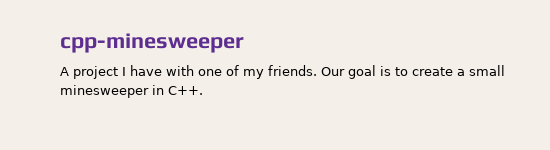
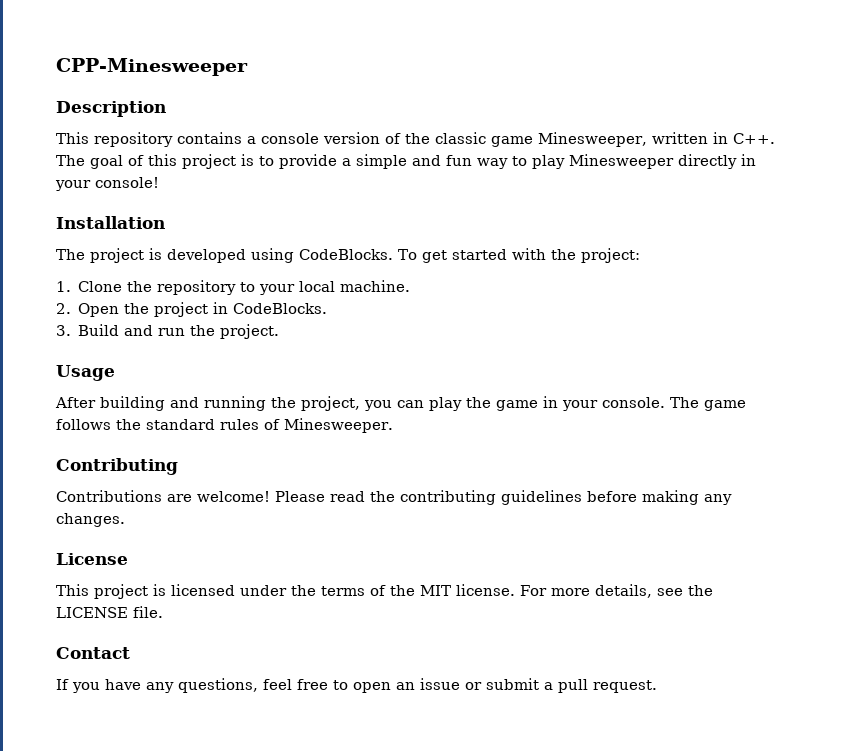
[60,33,244,53] [60,65,505,79] [60,85,203,98] cpp-minesweeper // A project I have with one of my friends. Our goal is to create a small minesweeper in C++. -> [56,58,248,76] [56,101,166,117] [56,132,775,147] [56,154,756,169] [55,177,159,191] [56,216,165,229] [56,248,640,263] [56,280,411,295] [56,302,328,317] [56,324,280,339] [56,365,115,381] [55,396,746,411] [56,418,393,433] [56,458,178,475] [56,490,732,505] [56,513,125,527] [56,553,128,565] [56,584,713,599] [56,606,163,618] [56,647,130,659] [56,678,657,693] CPP-Minesweeper // Description // This repository contains a console version of the classic game Minesweeper, written in C++. The goal of this project is to provide a simple and fun way to play Minesweeper directly in your console! // Installation // The project is developed using CodeBlocks. To get started with the project: // 1. Clone the repository to your local machine. // 2. Open the project in CodeBlocks. // 3. Build and run the project. // Usage // After building and running the project, you can play the game in your console. The game follows the standard rules of Minesweeper. // Contributing // Contributions are welcome! Please read the contributing guidelines before making any changes. // License // This project is licensed under the terms of the MIT license. For more details, see the LICENSE file. // Contact // If you have any questions, feel free to open an issue or submit a pull request.

